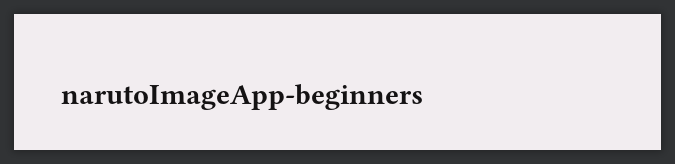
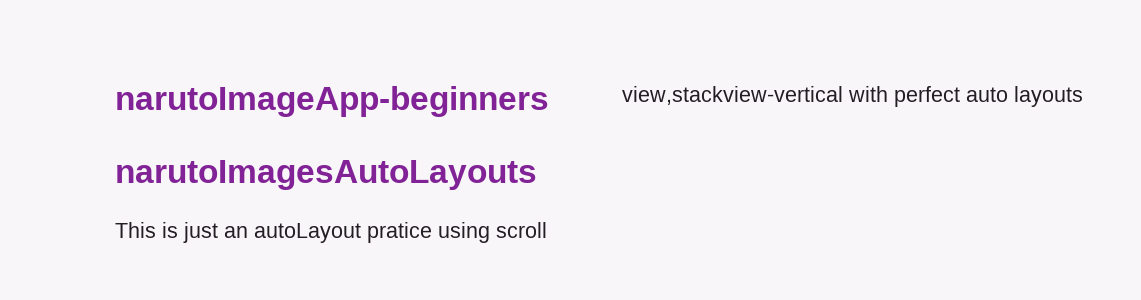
(423, 97) none -> [115,160,537,190] [115,222,547,243] [622,86,1083,107] // narutoImagesAutoLayouts // This is just an autoLayout pratice using scroll view,stackview-vertical with perfect auto layouts

